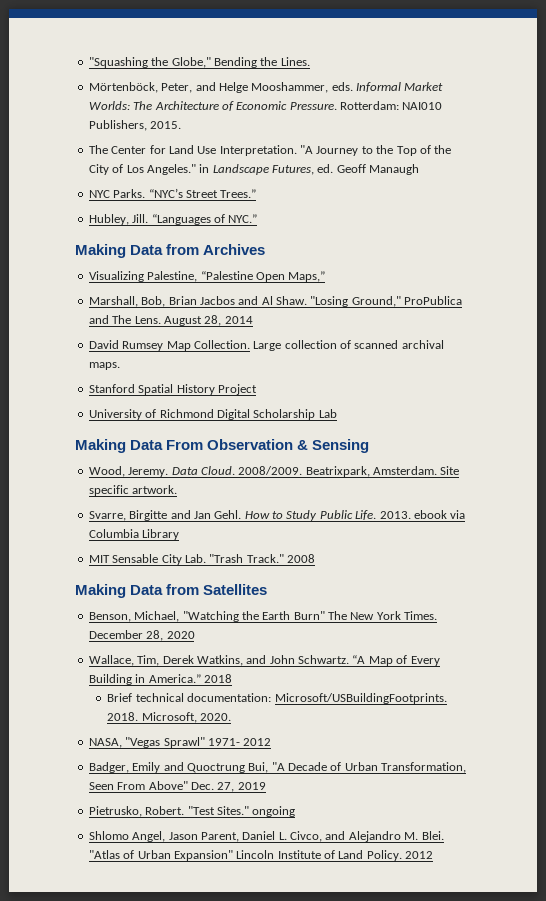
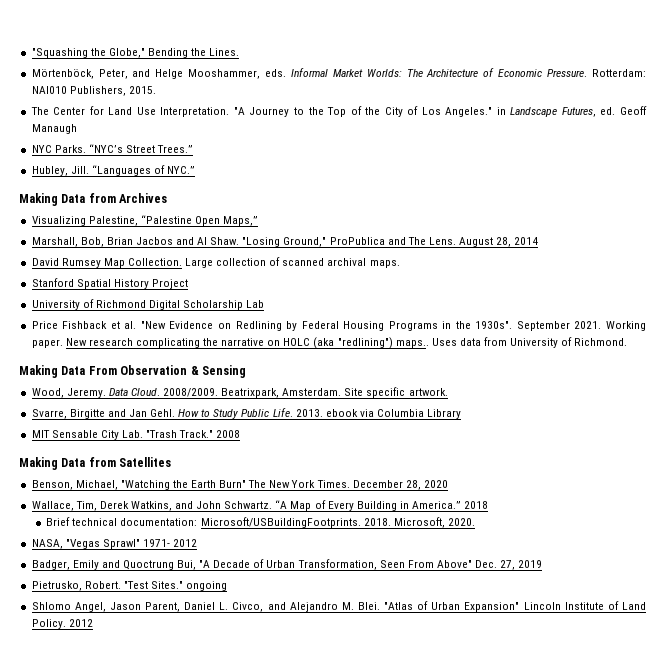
(337, 413) none -> [31,321,646,331] [31,337,628,349] // Price Fishback et al. "New Evidence on Redlining by Federal Housing Programs in the 1930s". September 2021. Working paper. New research complicating the narrative on HOLC (aka "redlining") maps.. Uses data from University of Richmond.

